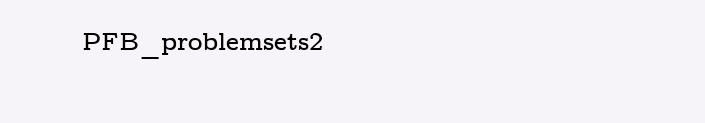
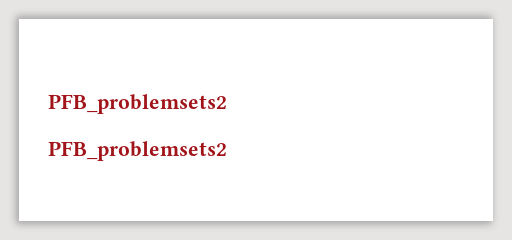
[82,33,323,59] PFB_problemsets2 -> [48,94,227,114] [48,141,227,161] PFB_problemsets2 // PFB_problemsets2

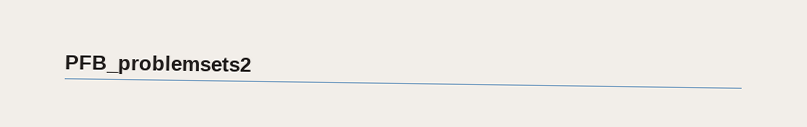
[48,94,227,114] [48,141,227,161] PFB_problemsets2 // PFB_problemsets2 -> [64,54,252,76] PFB_problemsets2

